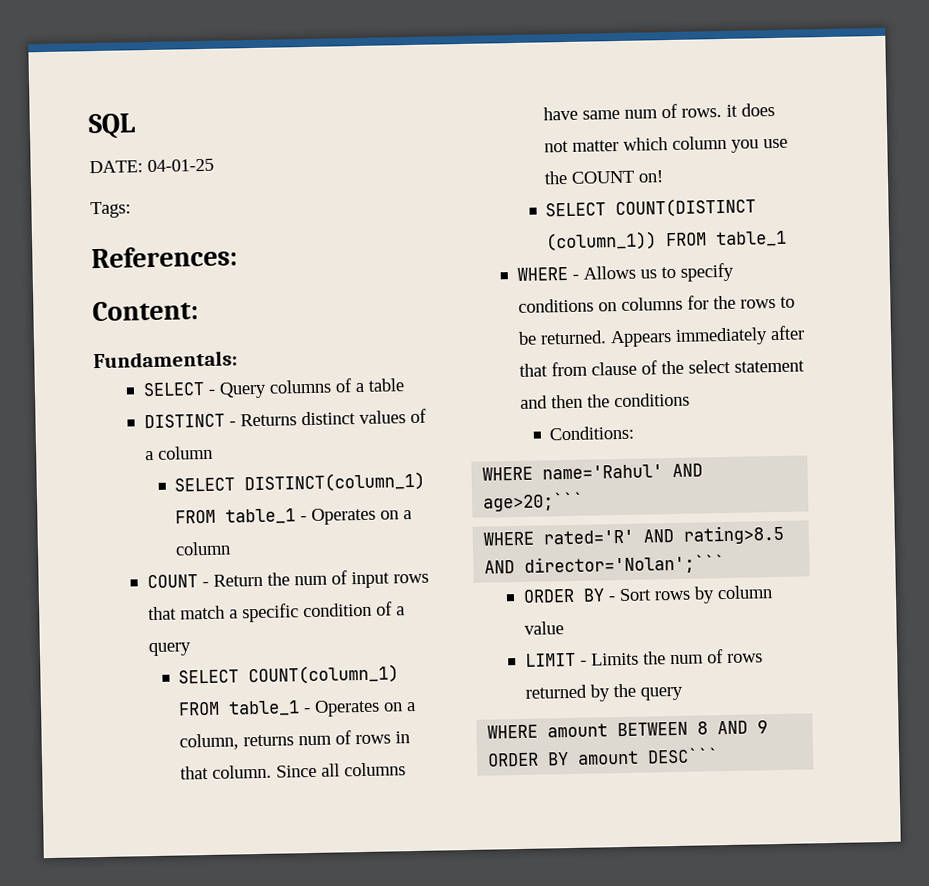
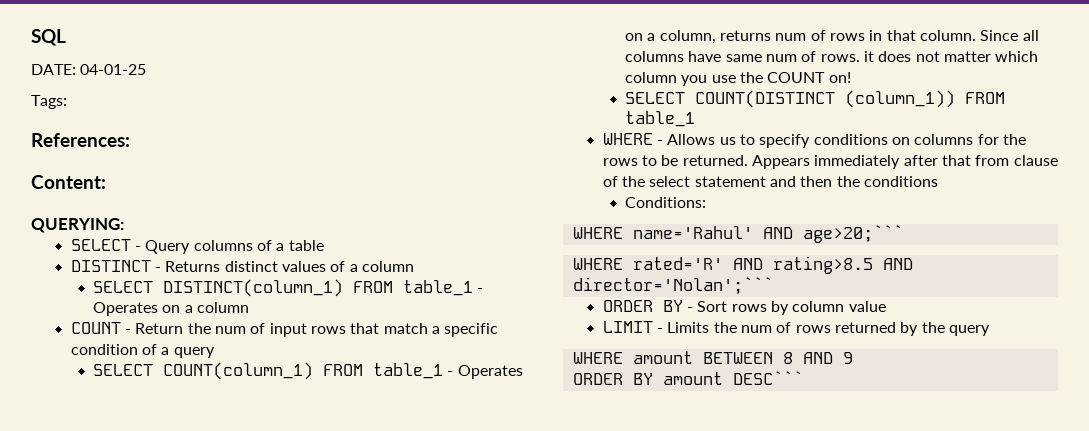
[93,350,238,369] Fundamentals: -> [31,218,124,233] QUERYING:

